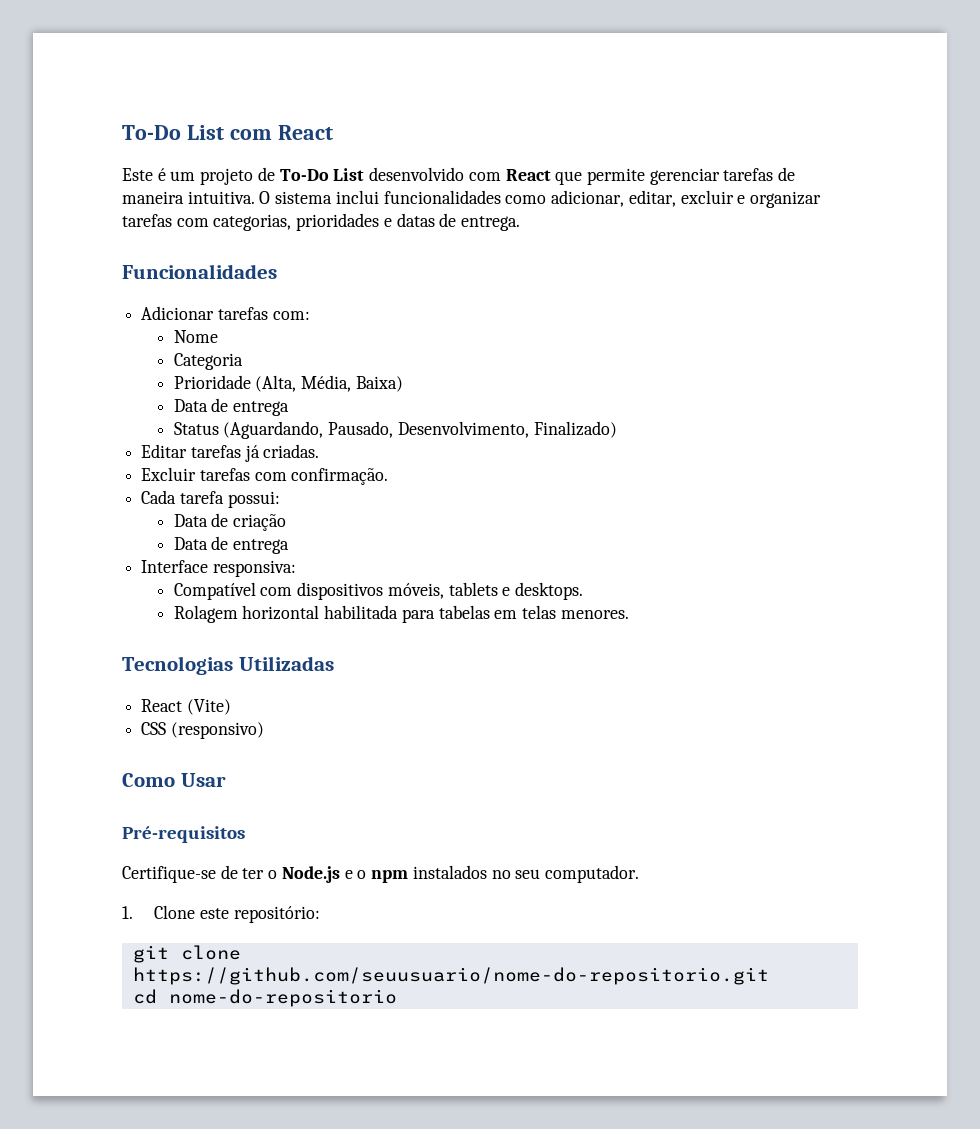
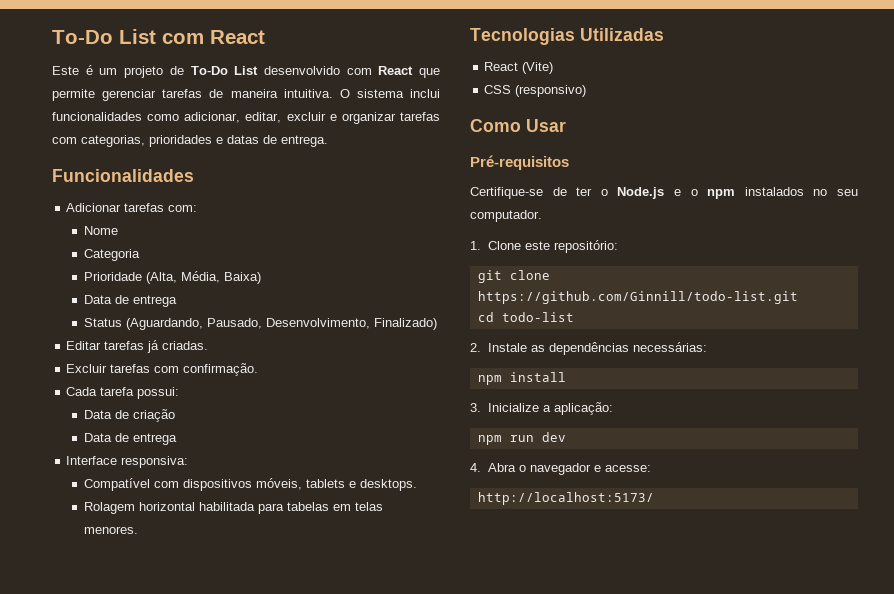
[132,967,769,985] https://github.com/seuusuario/nome-do-repositorio.git -> [477,291,798,304] https://github.com/Ginnill/todo-list.git
[168,989,397,1007] nome-do-repositorio -> [501,312,574,322] [470,342,707,355] [477,372,566,385] [470,402,613,415] [477,432,566,445] [470,463,651,475] [477,492,654,505] todo-list // 2. Instale as dependências necessárias: // npm install // 3. Inicialize a aplicação: // npm run dev // 4. Abra o navegador e acesse: // http://localhost:5173/

